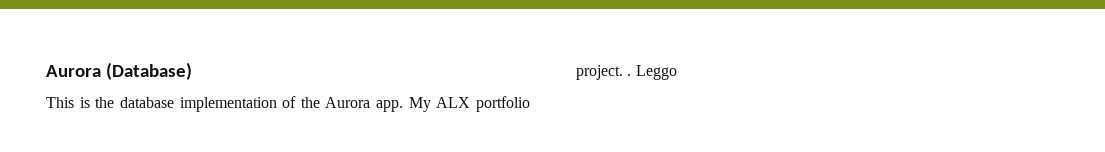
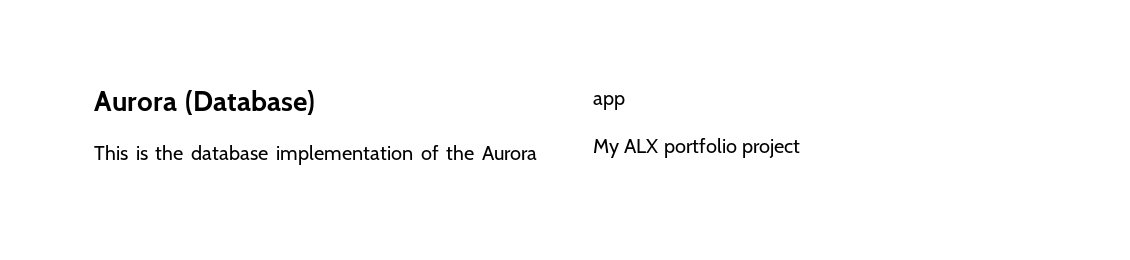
[376,100,404,112] app. -> [593,95,625,110] app //
[576,65,677,80] project. . Leggo -> [742,139,801,158] project

